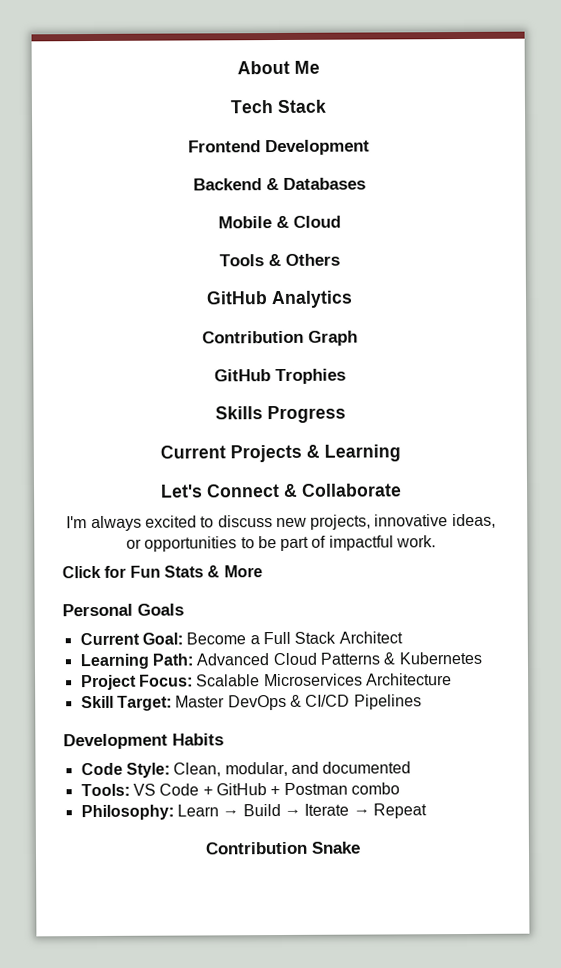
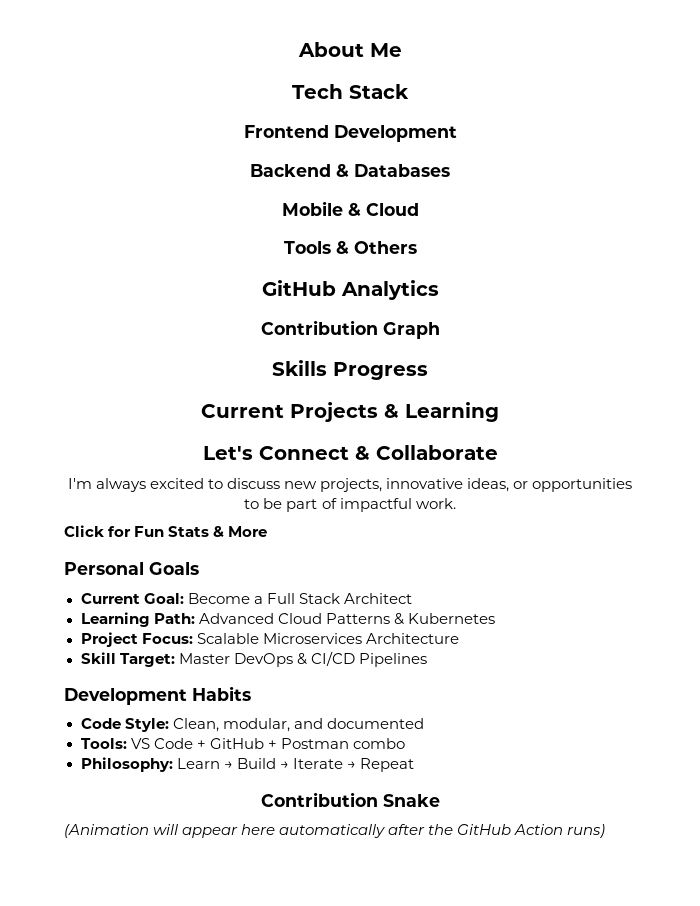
[214,368,346,385] // GitHub Trophies -> (440, 330) none
(361, 847) none -> [64,824,606,838] // (Animation will appear here automatically after the GitHub Action runs)

